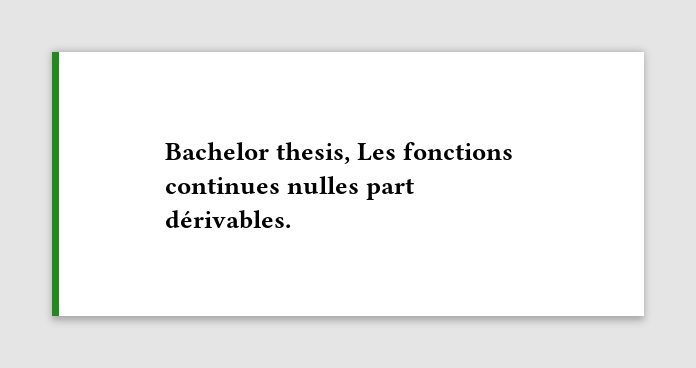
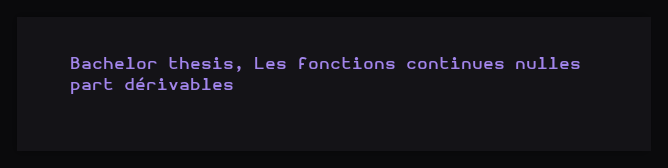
[165,210,291,229] dérivables. -> [124,77,234,90] dérivables

